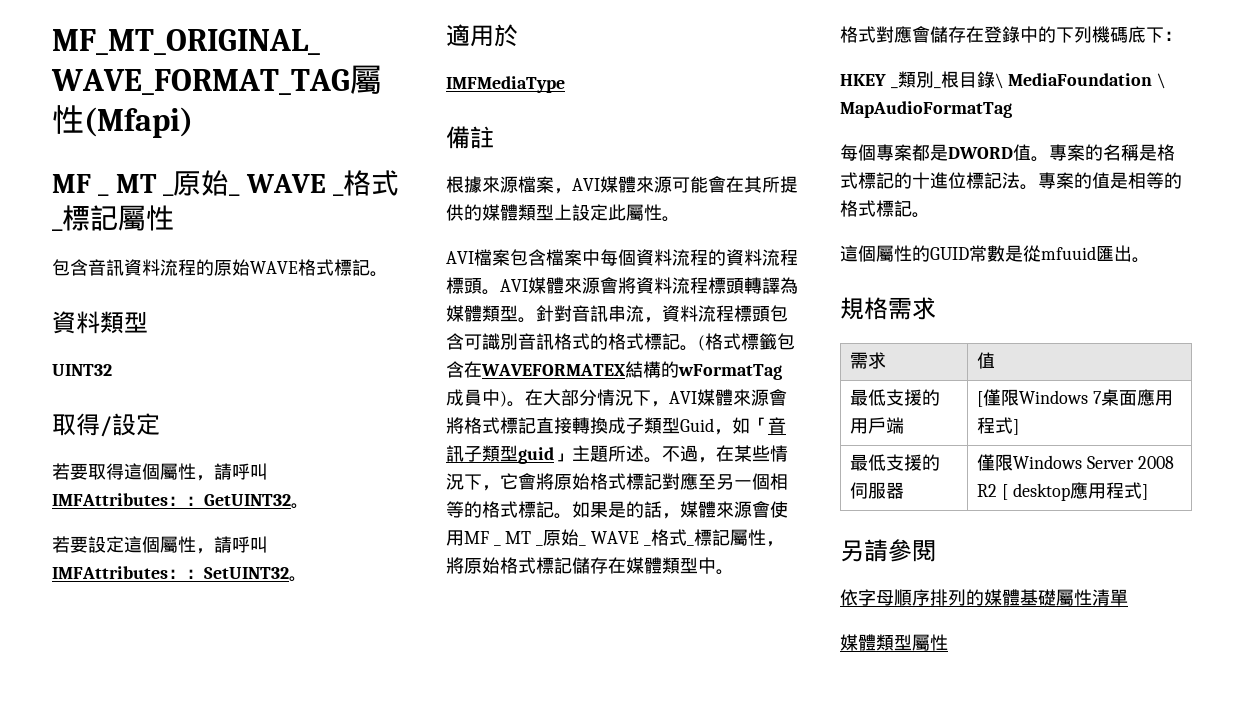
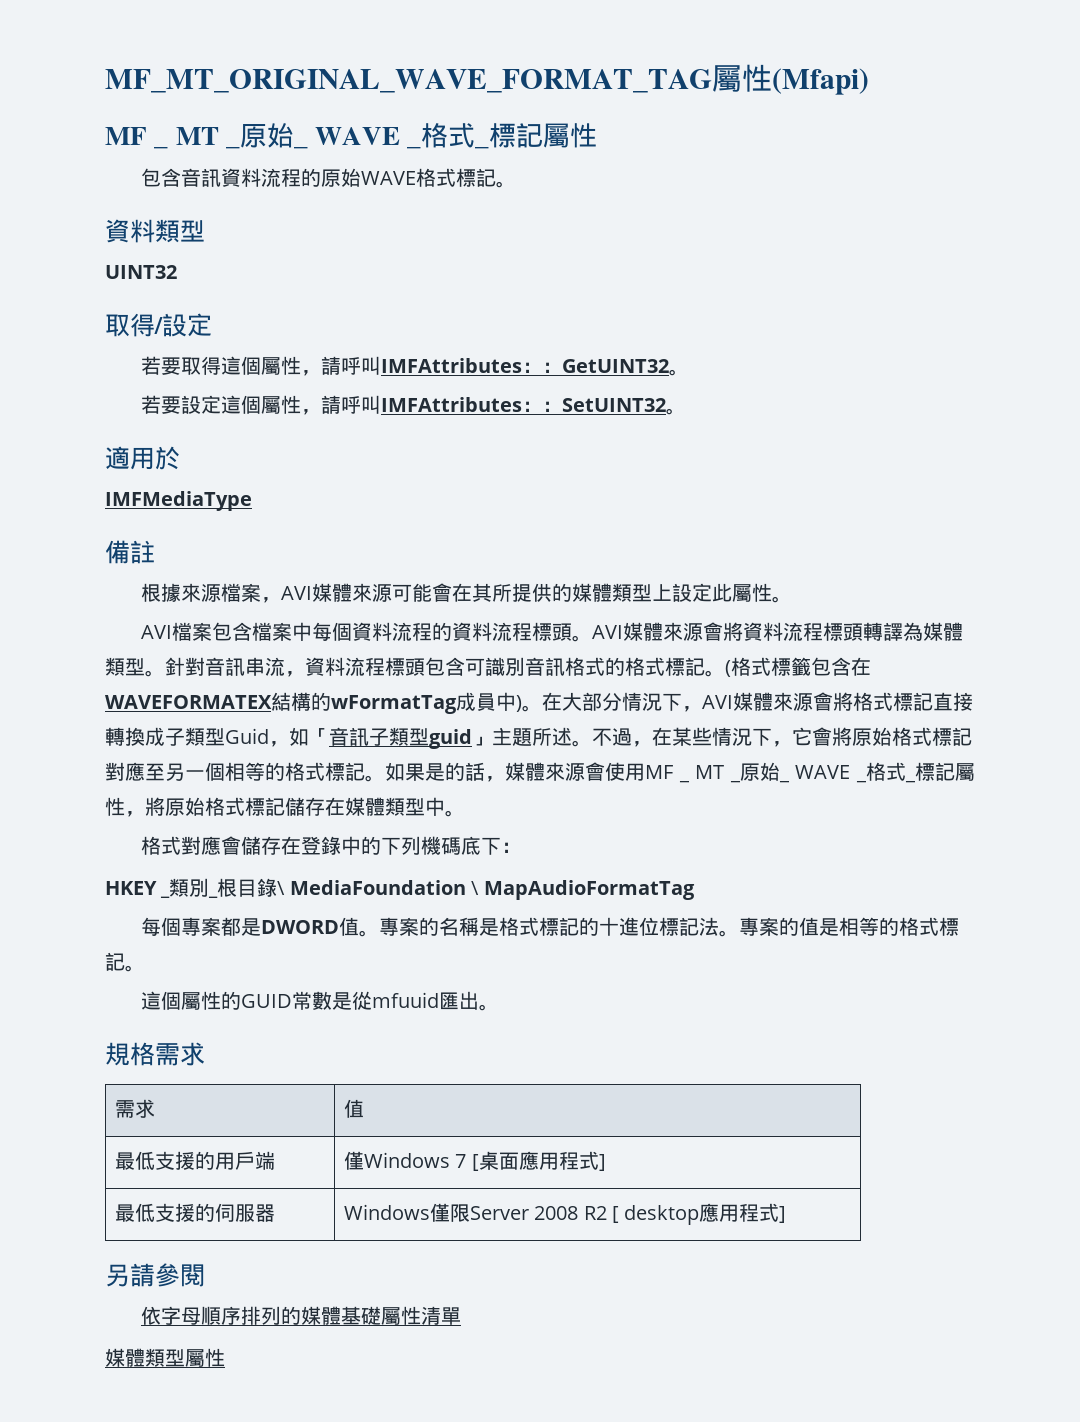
[977,389,1020,407] [僅限 -> [343,1151,364,1170] 僅
(1103, 397) none -> [471,1154,479,1171] [
[977,454,1083,471] 僅限Windows -> [343,1203,470,1222] Windows僅限

